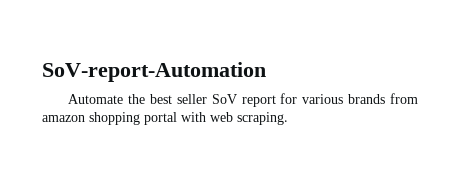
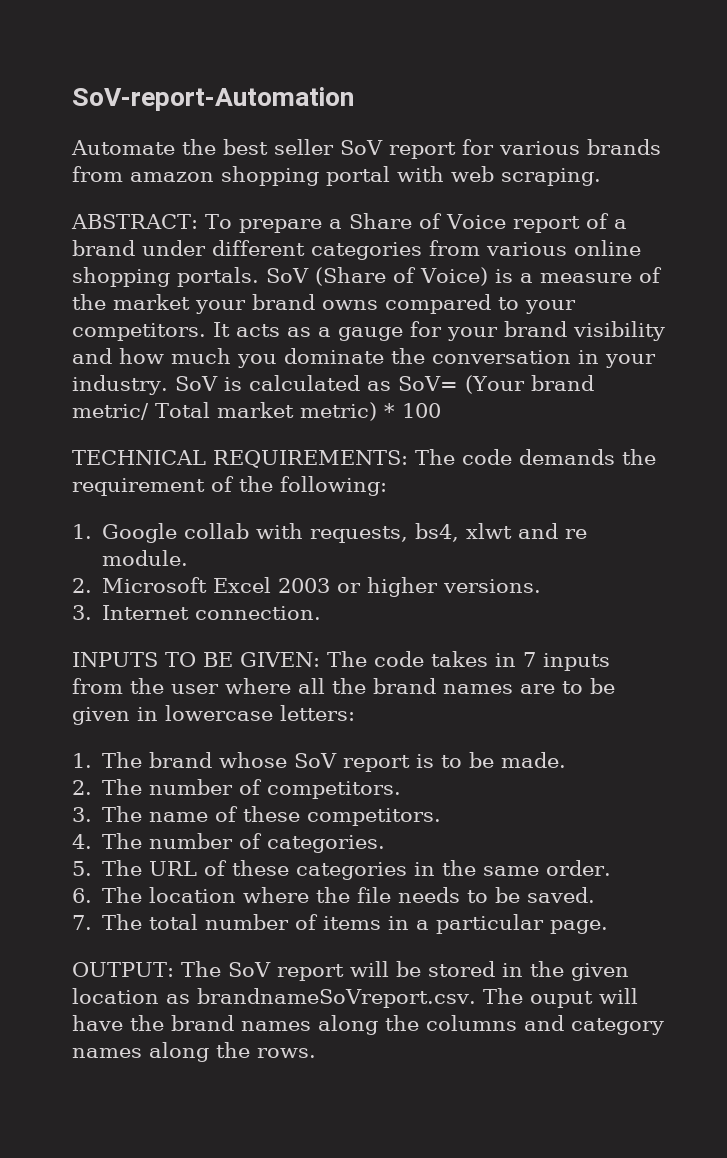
(288, 118) none -> [71,213,627,233] [72,240,641,260] [72,267,662,287] [72,294,576,314] [72,321,665,341] [72,348,656,368] [72,375,594,395] [72,402,441,421] [72,449,656,468] [72,476,387,496] [72,523,588,543] [102,550,189,566] [72,577,542,597] [72,605,322,620] [72,651,610,671] [72,678,615,694] [72,705,355,725] [72,752,567,772] [72,779,402,799] [72,806,442,826] [72,833,386,853] [72,860,612,880] [72,887,596,903] [72,914,609,934] [72,961,629,981] [72,988,638,1008] [72,1015,664,1035] [72,1042,316,1062] // ABSTRACT: To prepare a Share of Voice report of a brand under different categories from various online shopping portals. SoV (Share of Voice) is a measure of the market your brand owns compared to your competitors. It acts as a gauge for your brand visibility and how much you dominate the conversation in your industry. SoV is calculated as SoV= (Your brand metric/ Total market metric) * 100 // TECHNICAL REQUIREMENTS: The code demands the requirement of the following: // 1. Google collab with requests, bs4, xlwt and re module. // 2. Microsoft Excel 2003 or higher versions. // 3. Internet connection. // INPUTS TO BE GIVEN: The code takes in 7 inputs from the user where all the brand names are to be given in lowercase letters: // 1. The brand whose SoV report is to be made. // 2. The number of competitors. // 3. The name of these competitors. // 4. The number of categories. // 5. The URL of these categories in the same order. // 6. The location where the file needs to be saved. // 7. The total number of items in a particular page. // OUTPUT: The SoV report will be stored in the given location as brandnameSoVreport.csv. The ouput will have the brand names along the columns and category names along the rows.

